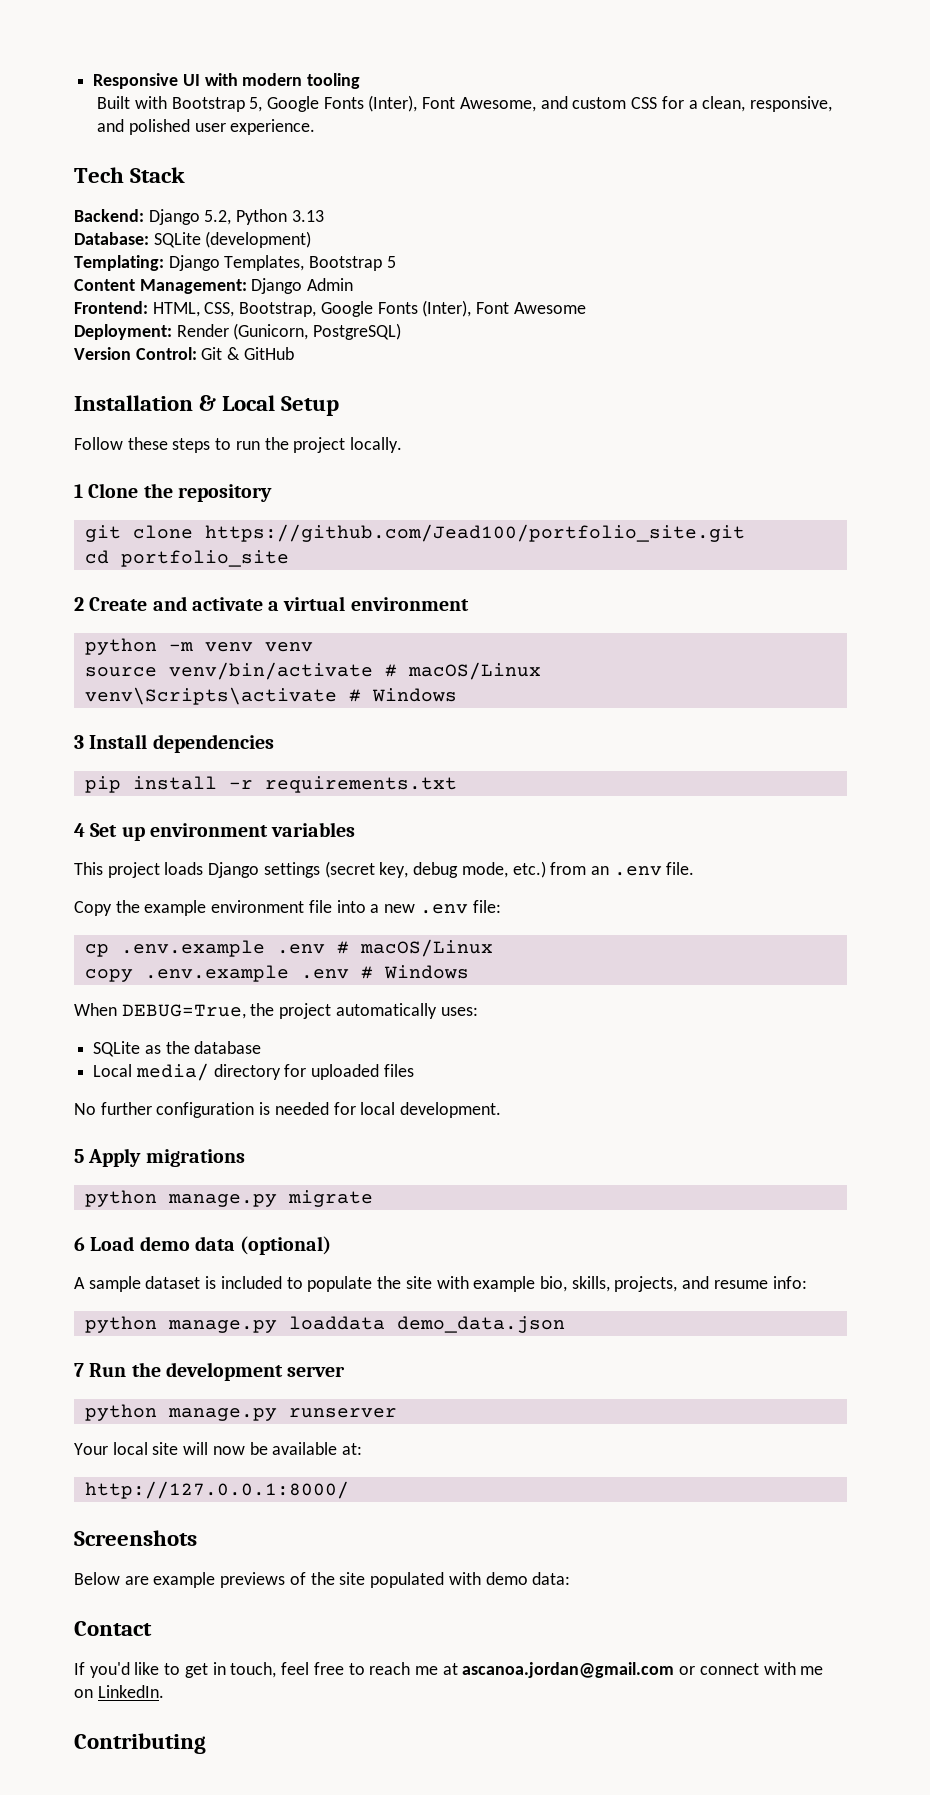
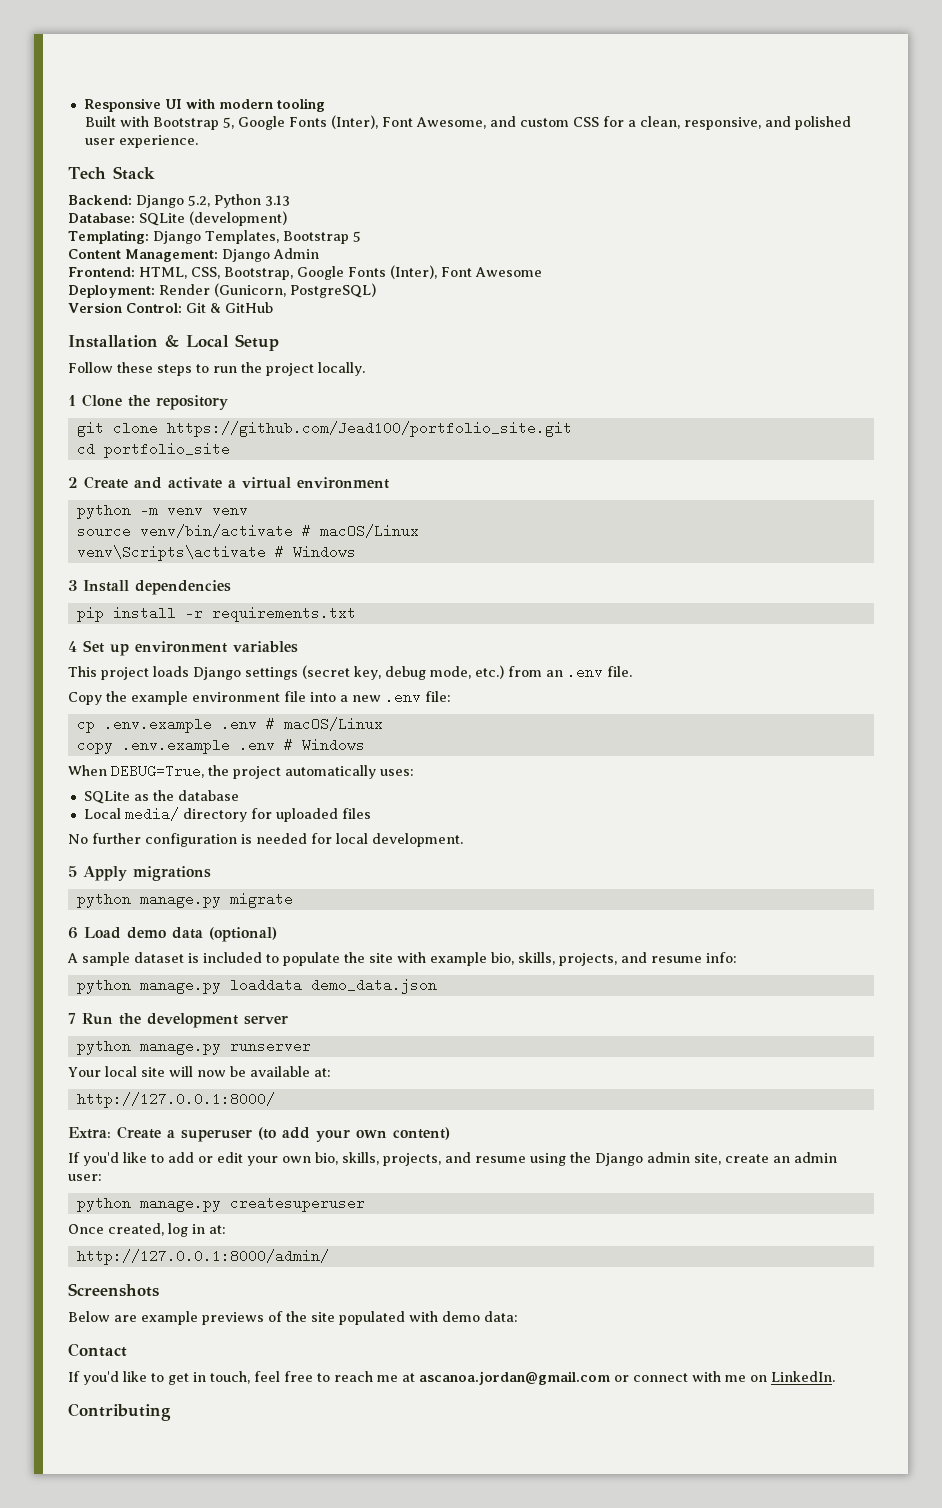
(349, 1490) none -> [68,1126,450,1142] [68,1152,837,1166] [68,1174,102,1181] [76,1196,365,1212] [68,1223,226,1237] [76,1249,329,1265] // Extra: Create a superuser (to add your own content) // If you'd like to add or edit your own bio, skills, projects, and resume using the Django admin site, create an admin user: // python manage.py createsuperuser // Once created, log in at: // http://127.0.0.1:8000/admin/

